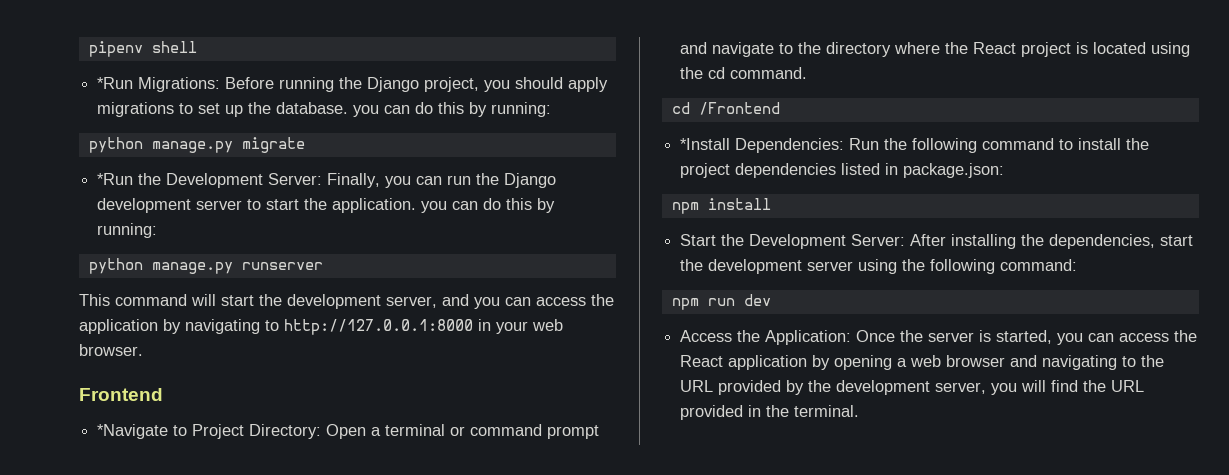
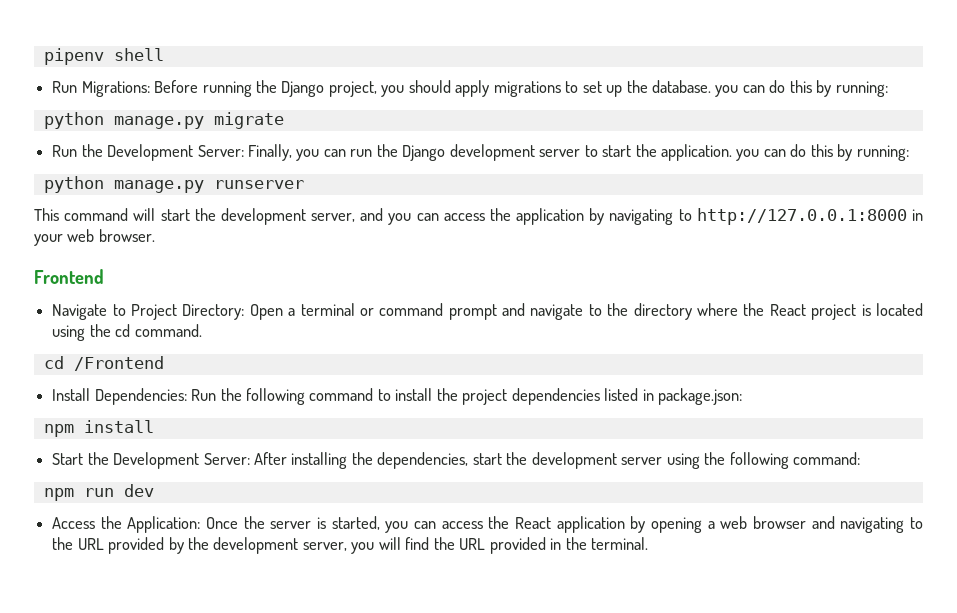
[97,77,134,89] *Run -> [52,81,78,93] Run
[97,173,134,185] *Run -> [52,145,78,157] Run
[97,424,169,439] *Navigate -> [52,304,108,320] Navigate
[680,138,731,150] *Install -> [52,388,91,401] Install

